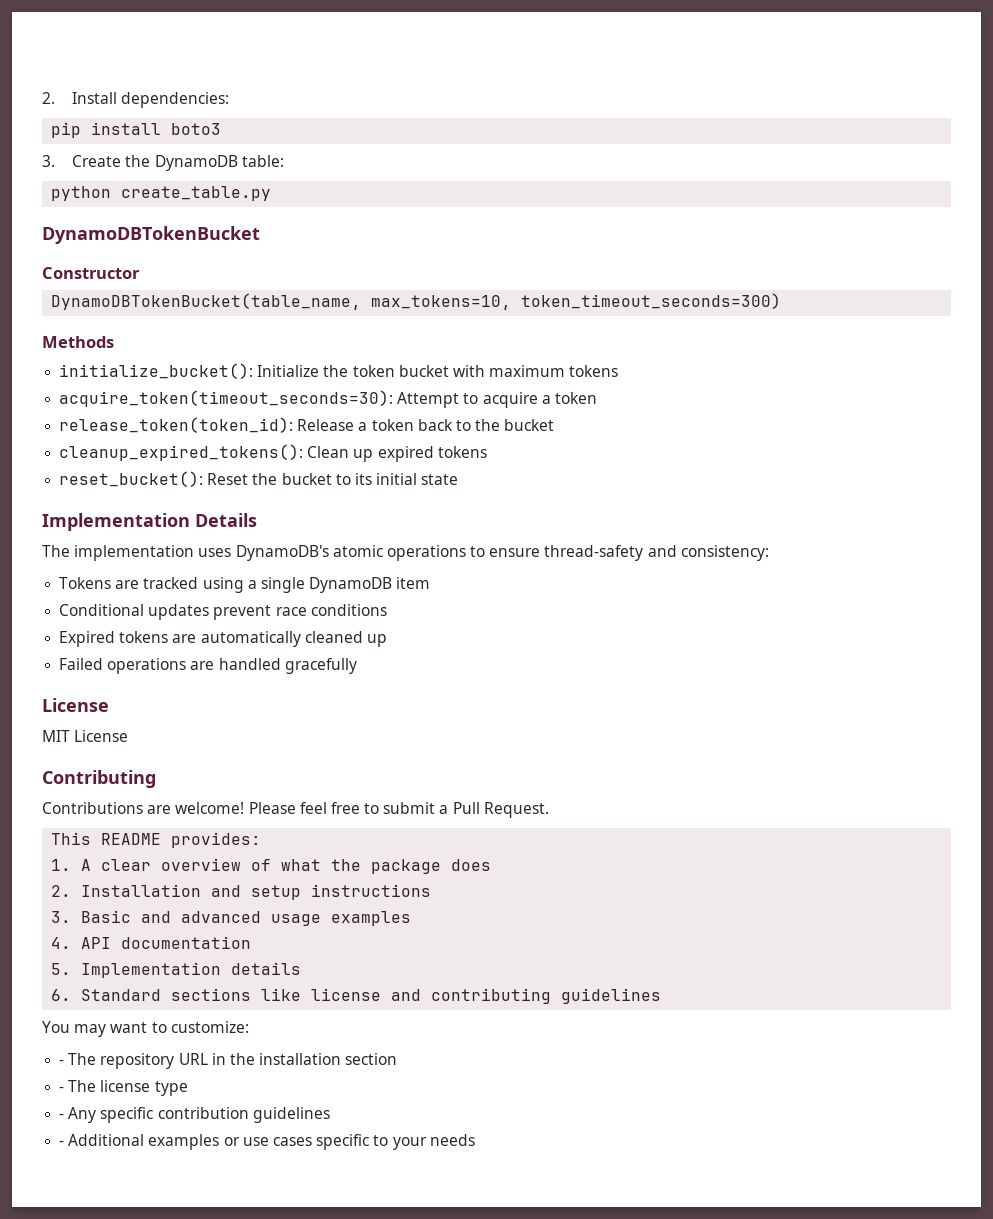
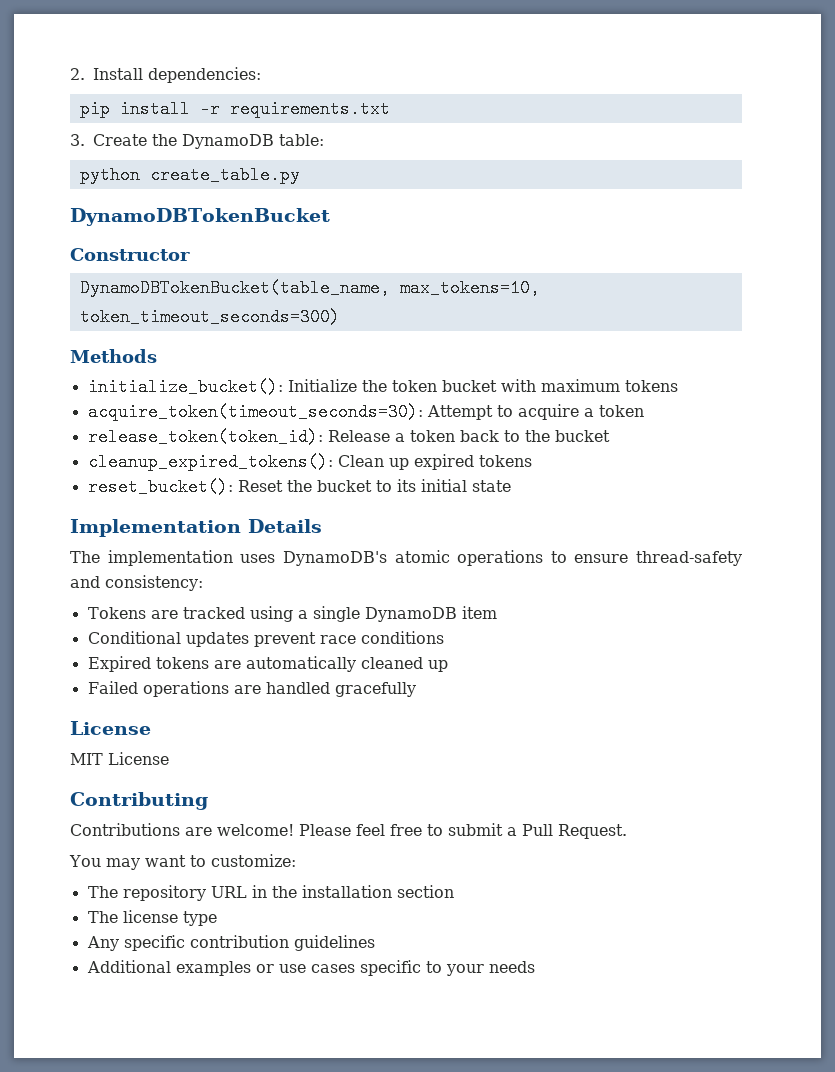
[171,123,222,135] boto3 -> [199,100,390,118] -r requirements.txt
[51,832,262,848] [51,858,492,874] [51,884,432,900] [51,910,412,926] [51,936,252,949] [51,962,302,978] [51,988,662,1004] // This README provides: // 1. A clear overview of what the package does // 2. Installation and setup instructions // 3. Basic and advanced usage examples // 4. API documentation // 5. Implementation details // 6. Standard sections like license and contributing guidelines -> (627, 831) none
[59,1060,65,1065] - -> (296, 860) none
[59,1087,65,1092] - -> (454, 891) none
[59,1114,65,1119] - -> (217, 918) none
[59,1141,65,1146] - -> (375, 943) none

